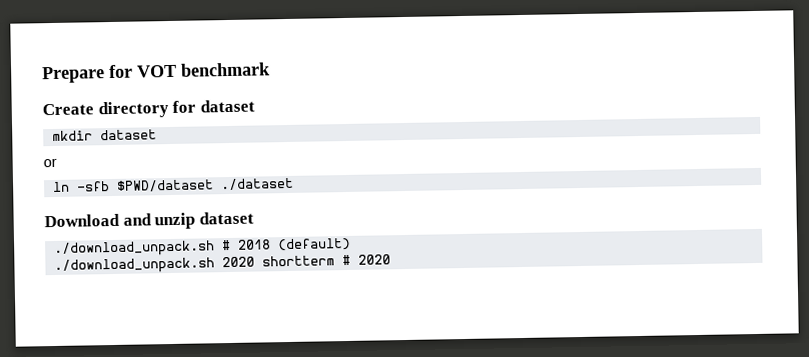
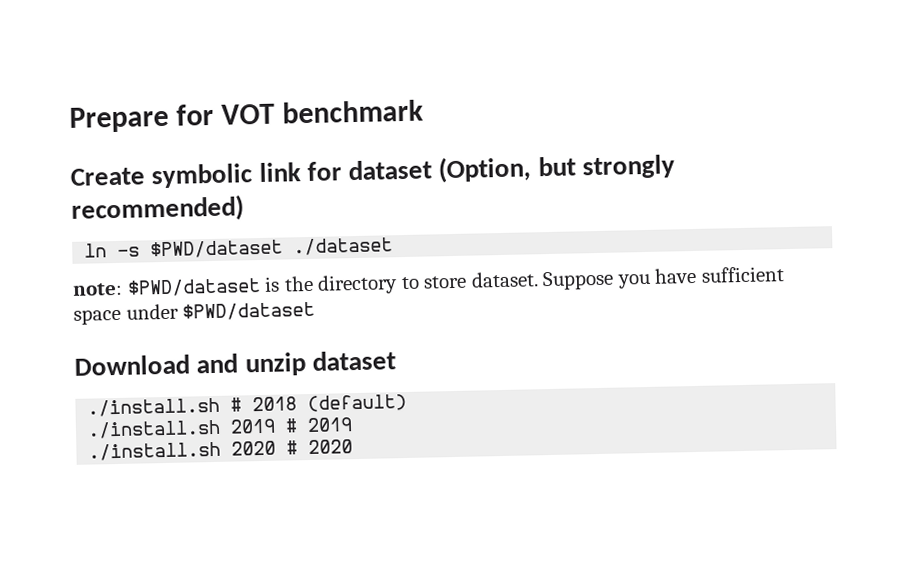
[97,101,169,119] directory -> [151,162,301,189] symbolic link
[51,129,157,142] [43,157,57,168] // mkdir dataset // or -> [438,154,676,184] [71,194,244,224] (Option, but strongly recommended)
[76,181,110,192] -sfb -> [117,246,141,257] -s
(294, 184) none -> [72,266,785,297] [73,301,316,325] // note: $PWD/dataset is the directory to store dataset. Suppose you have sufficient space under $PWD/dataset
[53,240,215,258] ./download_unpack.sh -> [87,397,221,417] ./install.sh
[53,255,335,275] ./download_unpack.sh 2020 shortterm -> [87,417,354,439] [88,440,277,461] ./install.sh 2019 # 2019 // ./install.sh 2020

